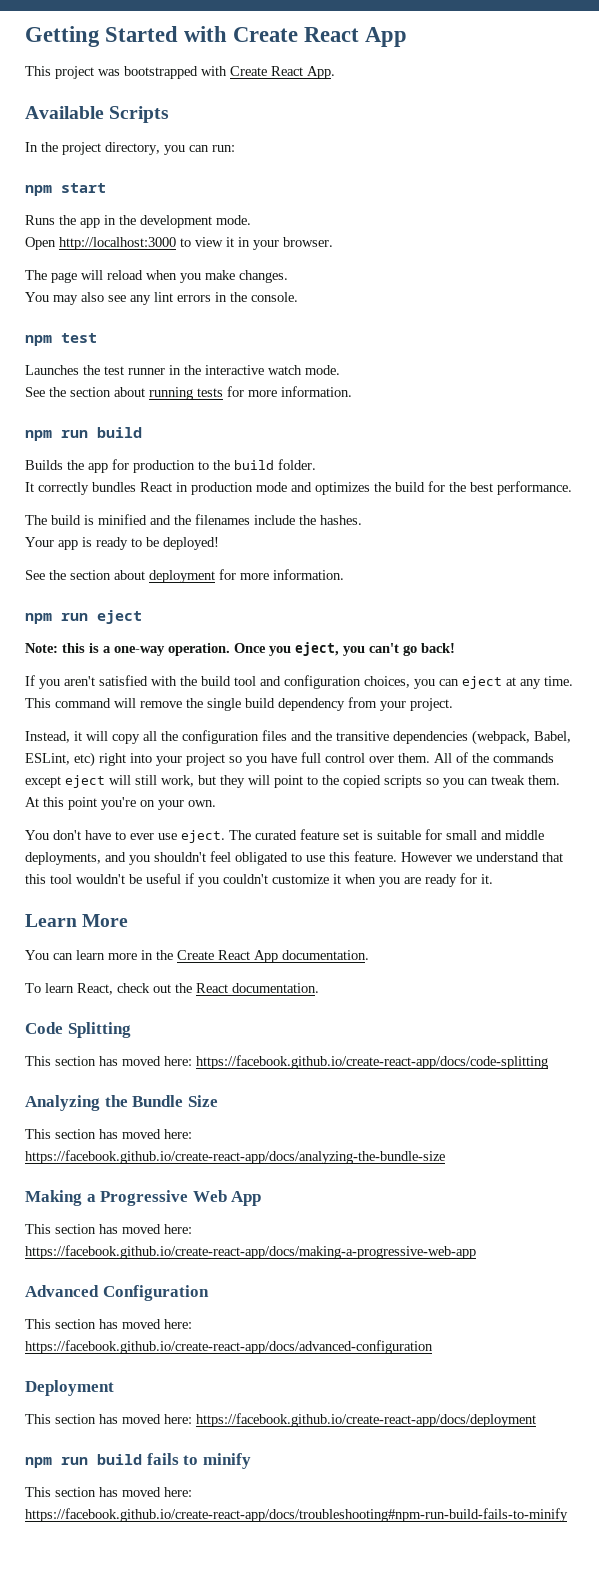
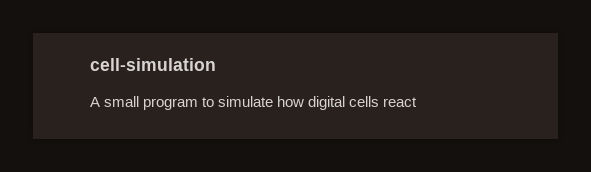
[25,26,408,47] [25,66,335,79] [25,106,170,123] [25,142,235,155] [25,183,106,196] [25,215,251,228] [25,237,333,250] [25,270,288,283] [25,292,298,305] [25,333,97,346] [25,365,340,375] [25,386,352,400] [25,427,142,441] [25,459,316,473] [25,481,572,495] [25,514,362,525] [25,537,219,550] [25,569,344,583] [25,610,142,624] [25,642,455,656] [25,675,573,689] [25,697,453,711] [25,730,571,745] [25,752,554,767] [25,775,560,788] [25,797,216,810] [25,829,544,843] [25,851,563,865] [25,873,493,887] [25,914,129,927] [25,950,369,963] [25,983,319,995] [25,1022,131,1038] [25,1055,548,1069] [25,1095,218,1111] [25,1129,192,1139] [25,1150,445,1164] [25,1190,262,1206] [25,1224,192,1234] [25,1245,476,1259] [25,1285,209,1301] [25,1319,192,1329] [25,1340,433,1354] [25,1380,114,1396] [25,1413,536,1427] [25,1453,251,1469] [25,1487,192,1497] [25,1508,568,1522] Getting Started with Create React App // This project was bootstrapped with Create React App. // Available Scripts // In the project directory, you can run: // npm start // Runs the app in the development mode. // Open http://localhost:3000 to view it in your browser. // The page will reload when you make changes. // You may also see any lint errors in the console. // npm test // Launches the test runner in the interactive watch mode. // See the section about running tests for more information. // npm run build // Builds the app for production to the build folder. // It correctly bundles React in production mode and optimizes the build for the best performance. // The build is minified and the filenames include the hashes. // Your app is ready to be deployed! // See the section about deployment for more information. // npm run eject // Note: this is a one-way operation. Once you eject, you can't go back! // If you aren't satisfied with the build tool and configuration choices, you can eject at any time. This command will remove the single build dependency from your project. // Instead, it will copy all the configuration files and the transitive dependencies (webpack, Babel, ESLint, etc) right into your project so you have full control over them. All of the commands except eject will still work, but they will point to the copied scripts so you can tweak them. At this point you're on your own. // You don't have to ever use eject. The curated feature set is suitable for small and middle deployments, and you shouldn't feel obligated to use this feature. However we understand that this tool wouldn't be useful if you couldn't customize it when you are ready for it. // Learn More // You can learn more in the Create React App documentation. // To learn React, check out the React documentation. // Code Splitting // This section has moved here: https://facebook.github.io/create-react-app/docs/code-splitting // Analyzing the Bundle Size // This section has moved here: https://facebook.github.io/create-react-app/docs/analyzing-the-bundle-size // Making a Progressive Web App // This section has moved here: https://facebook.github.io/create-react-app/docs/making-a-progressive-web-app // Advanced Configuration // This section has moved here: https://facebook.github.io/create-react-app/docs/advanced-configuration // Deployment // This section has moved here: https://facebook.github.io/create-react-app/docs/deployment // npm run build fails to minify // This section has moved here: https://facebook.github.io/create-react-app/docs/troubleshooting#npm-run-build-fails-to-minify -> [90,58,216,71] [90,96,418,110] cell-simulation // A small program to simulate how digital cells react

